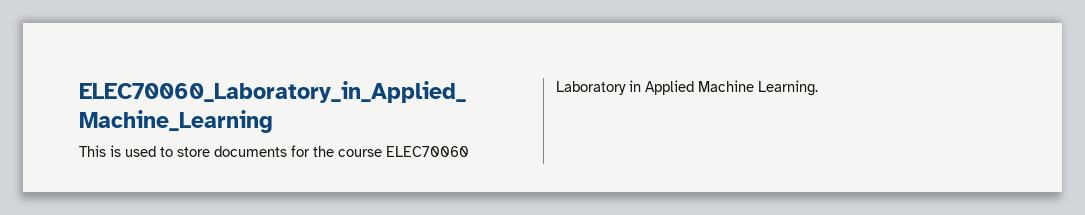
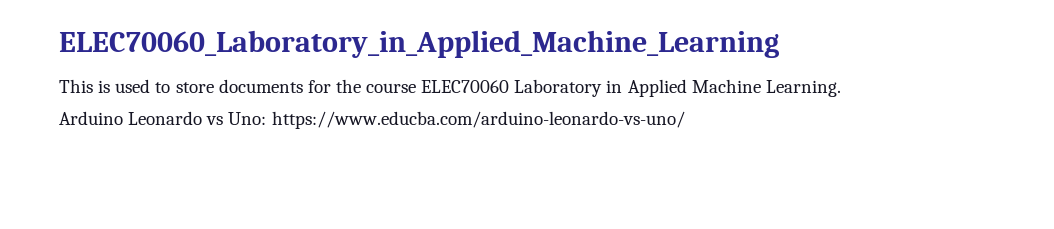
(818, 88) none -> [59,111,685,129] // Arduino Leonardo vs Uno: https://www.educba.com/arduino-leonardo-vs-uno/

